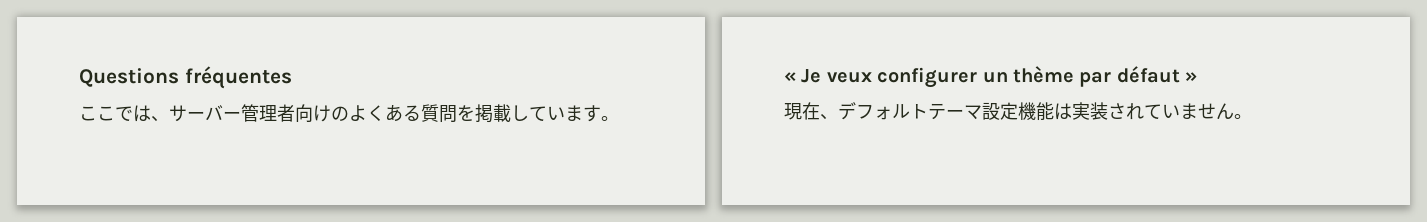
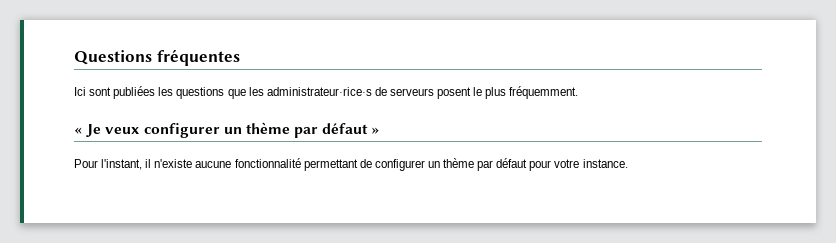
[79,104,619,123] ここでは、サーバー管理者向けのよくある質問を掲載しています。 -> [74,86,579,99] Ici sont publiées les questions que les administrateur·rice·s de serveurs posent le plus fréquemment.
[784,102,1252,121] 現在、デフォルトテーマ設定機能は実装されていません。 -> [74,158,628,171] Pour l'instant, il n'existe aucune fonctionnalité permettant de configurer un thème par défaut pour votre instance.

